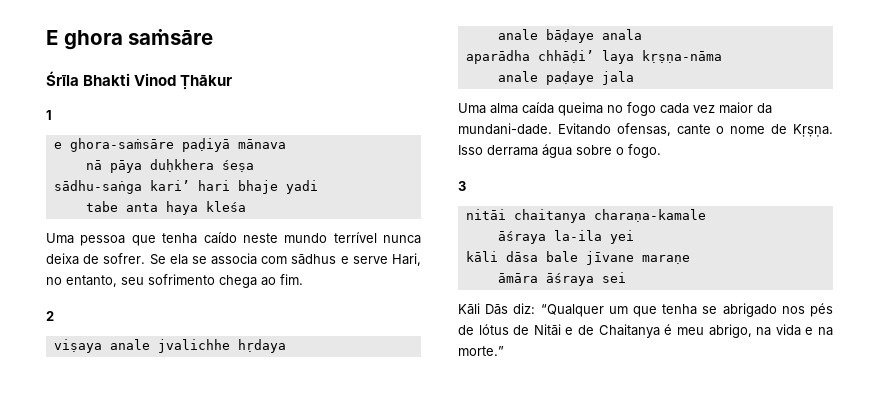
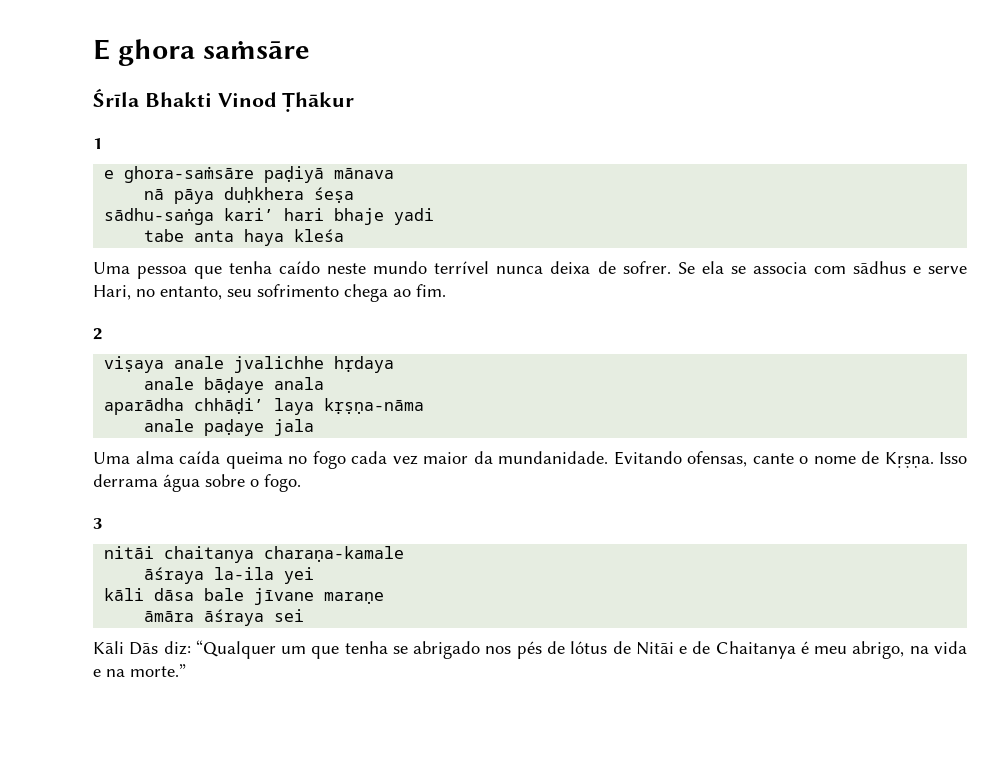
[458,123,552,135] mundani-dade. -> [498,451,608,464] mundanidade.

